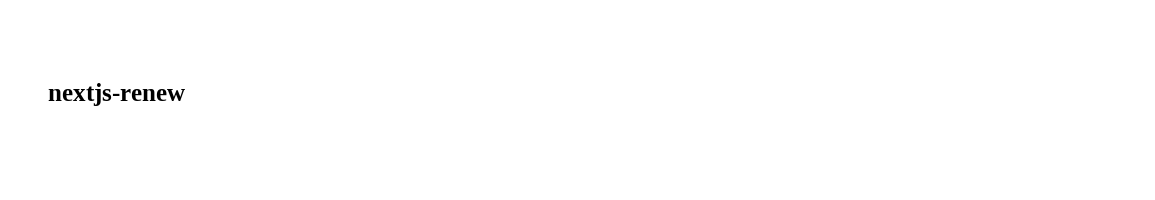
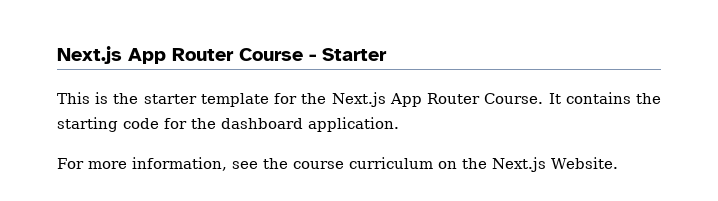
[48,83,185,106] nextjs-renew -> [57,46,387,64] [57,92,661,107] [57,117,399,132] [57,157,618,172] Next.js App Router Course - Starter // This is the starter template for the Next.js App Router Course. It contains the starting code for the dashboard application. // For more information, see the course curriculum on the Next.js Website.

